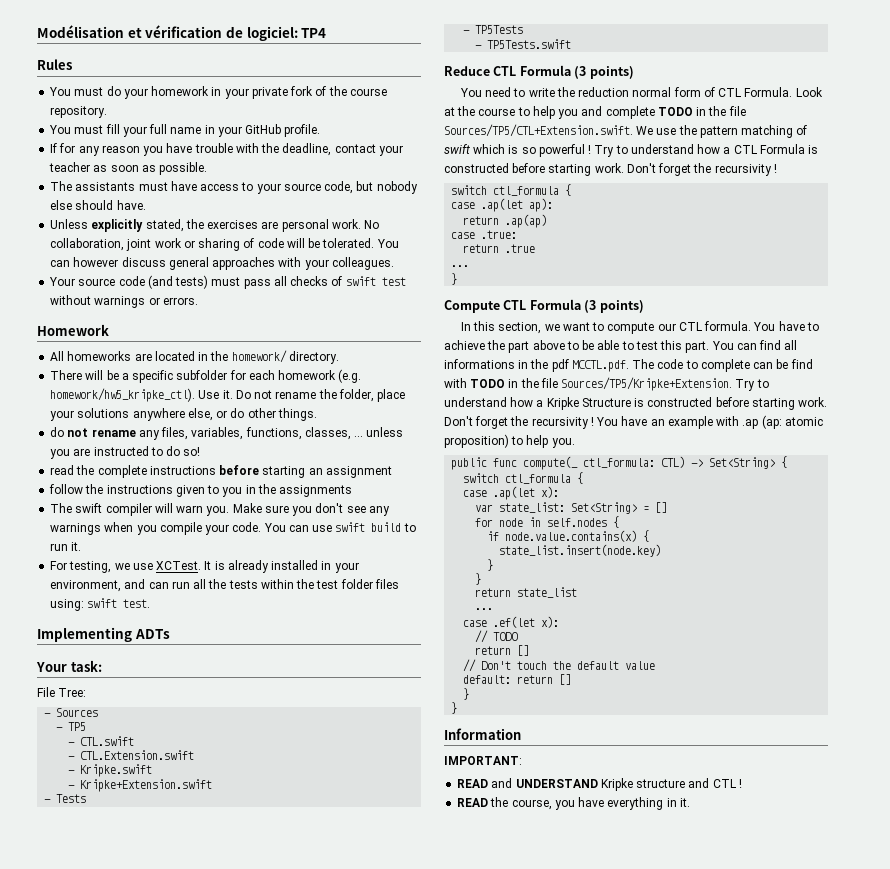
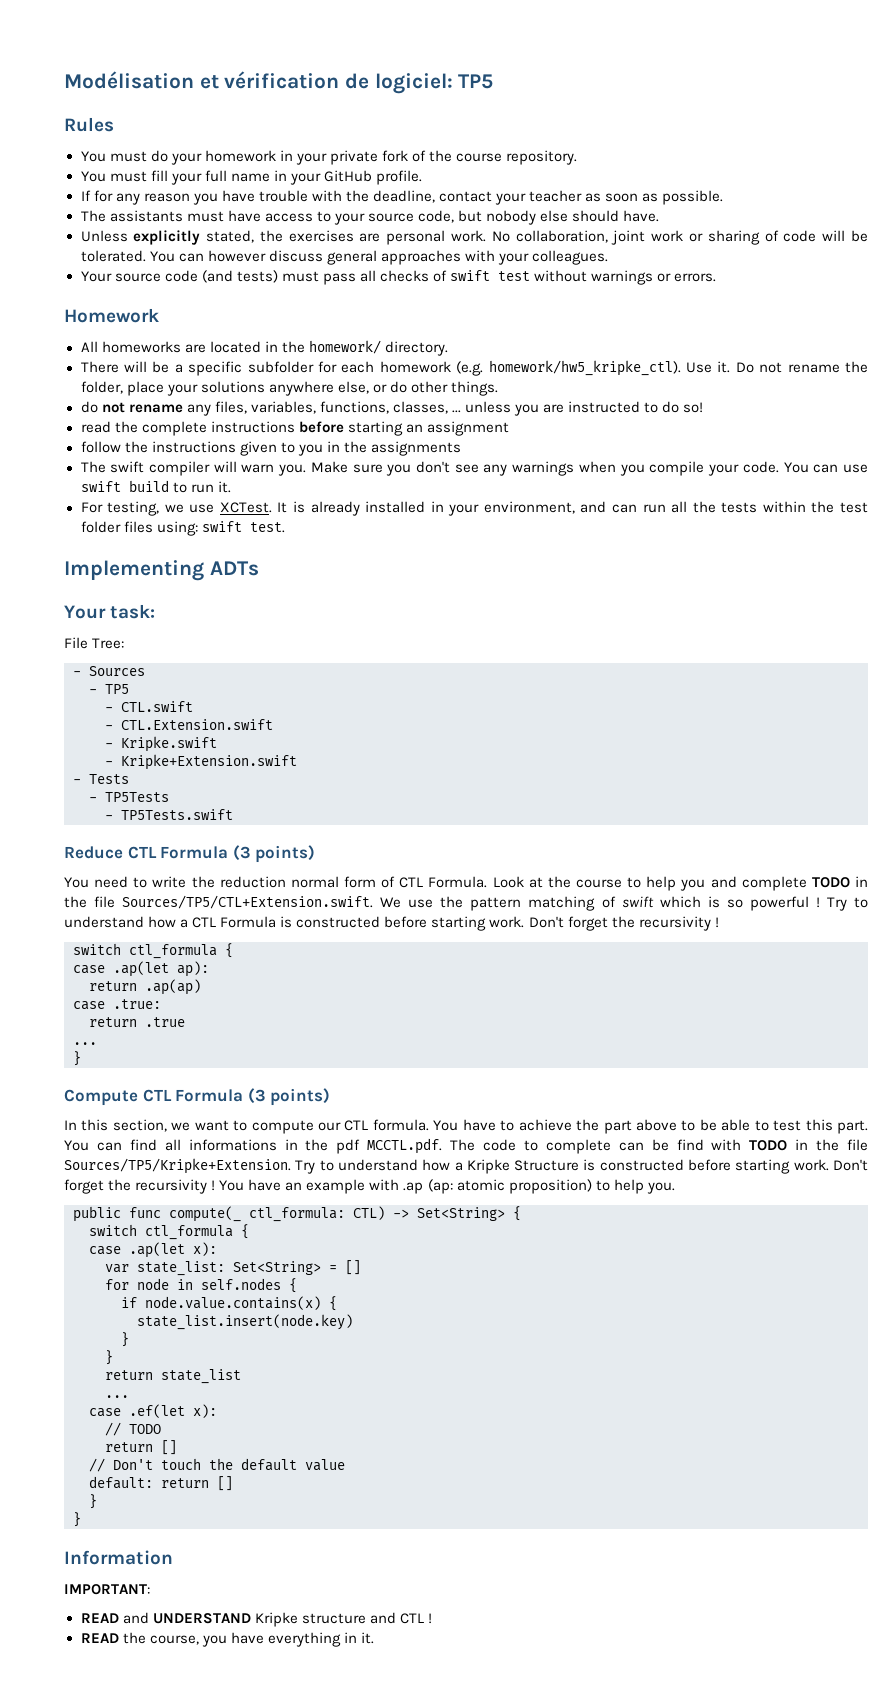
[301,28,327,38] TP4 -> [458,74,494,89] TP5

